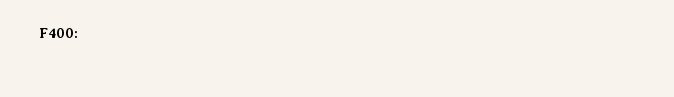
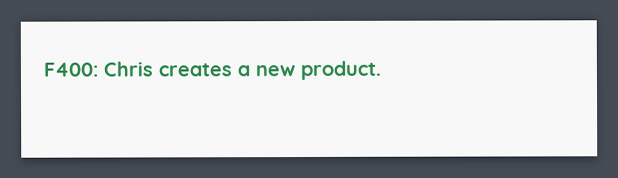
(78, 33) none -> [103,60,381,81] Chris creates a new product.

